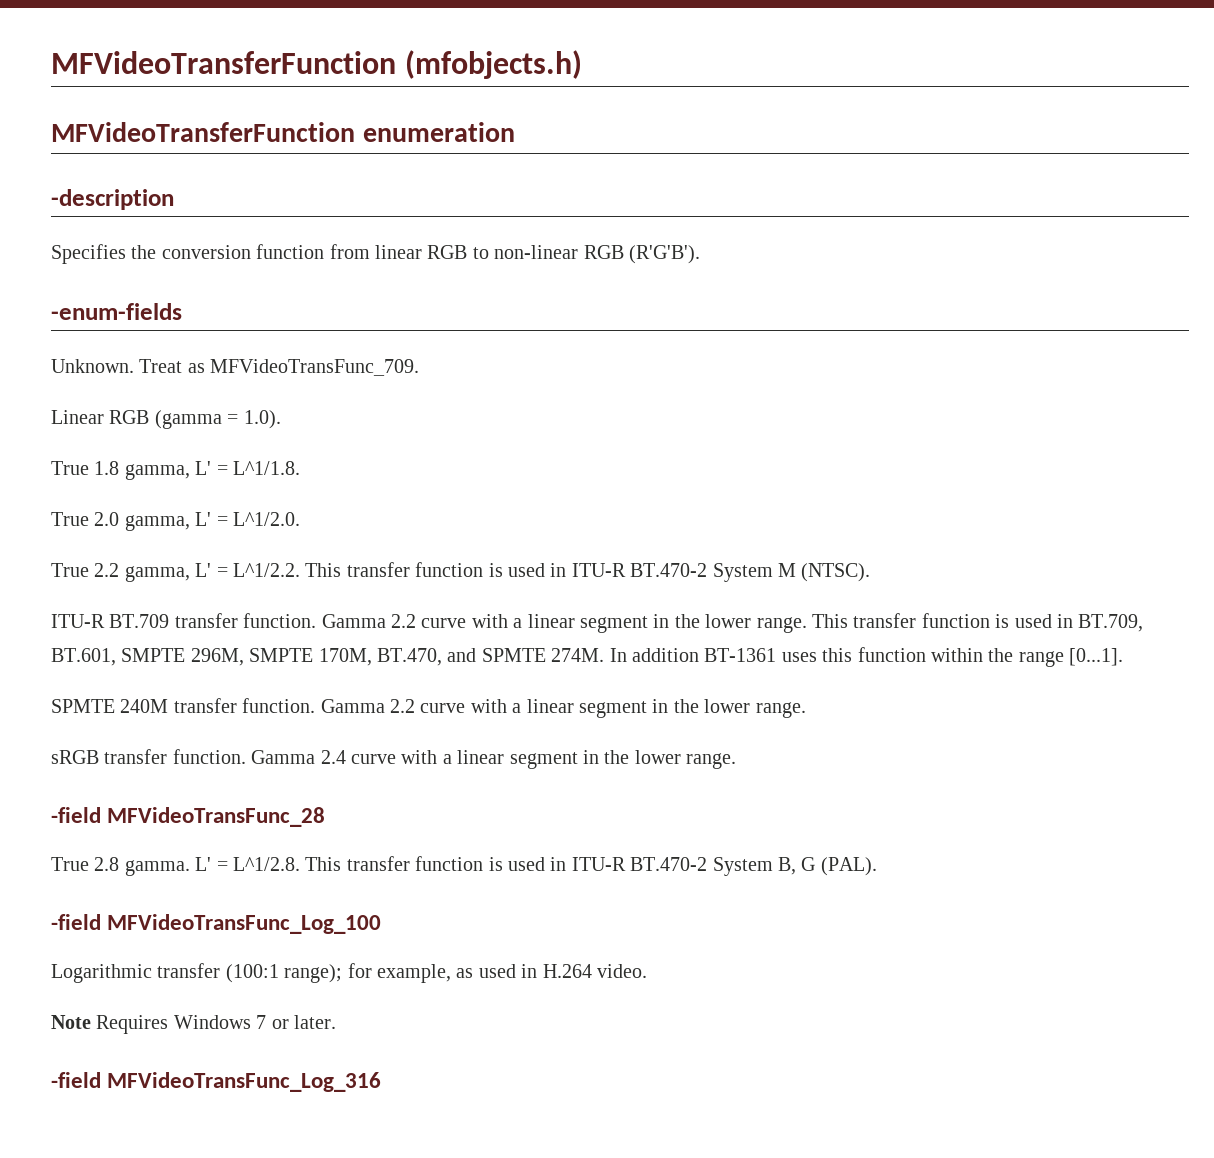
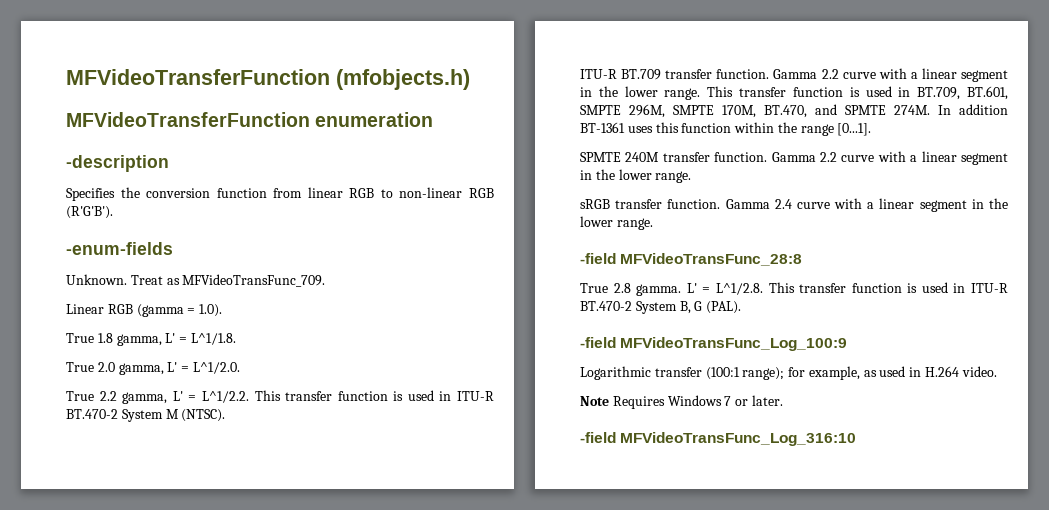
[107,807,326,827] MFVideoTransFunc_28 -> [620,253,803,266] MFVideoTransFunc_28:8
[107,914,382,934] MFVideoTransFunc_Log_100 -> [620,337,848,351] MFVideoTransFunc_Log_100:9
[107,1072,382,1092] MFVideoTransFunc_Log_316 -> [620,432,857,446] MFVideoTransFunc_Log_316:10

